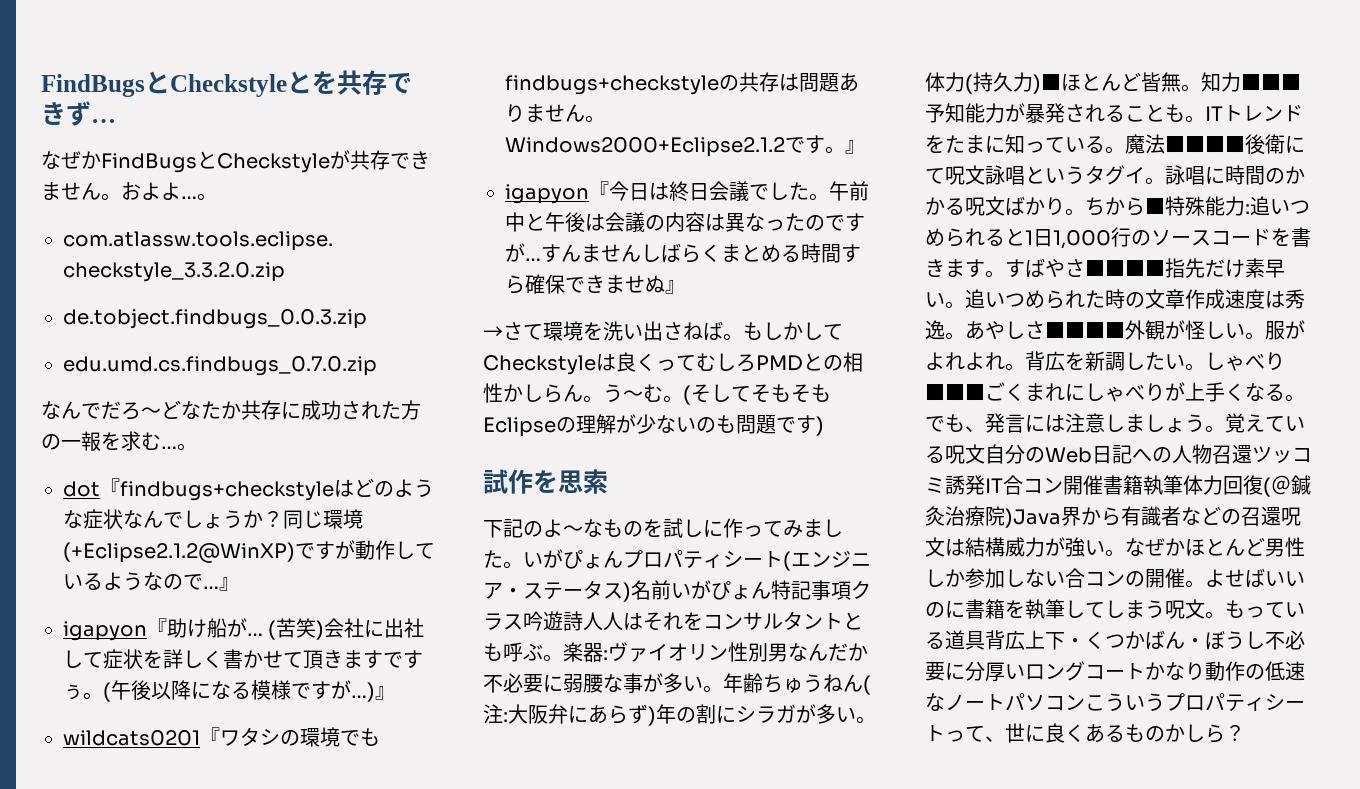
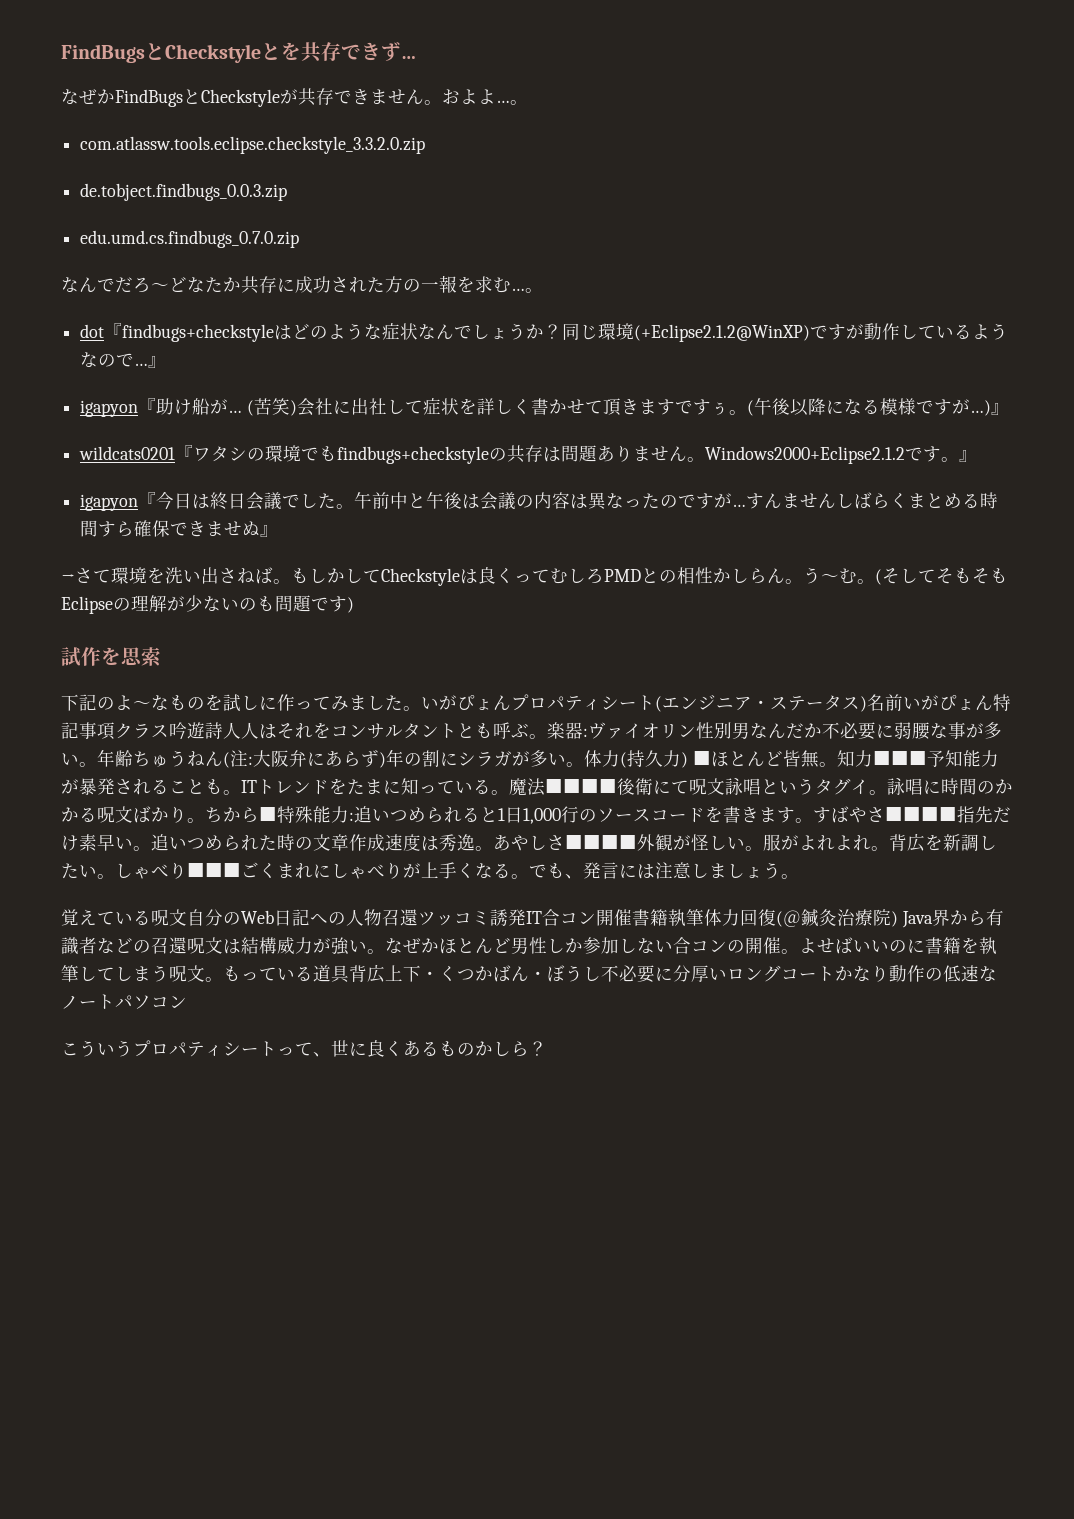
[1033,74,1061,94] )■ -> [681,751,711,768] ) ■
(1225, 429) none -> (799, 876) //
[1005,508,1061,528] )Java -> [891,911,933,928] ) Java
(1085, 702) none -> (187, 1002) //

